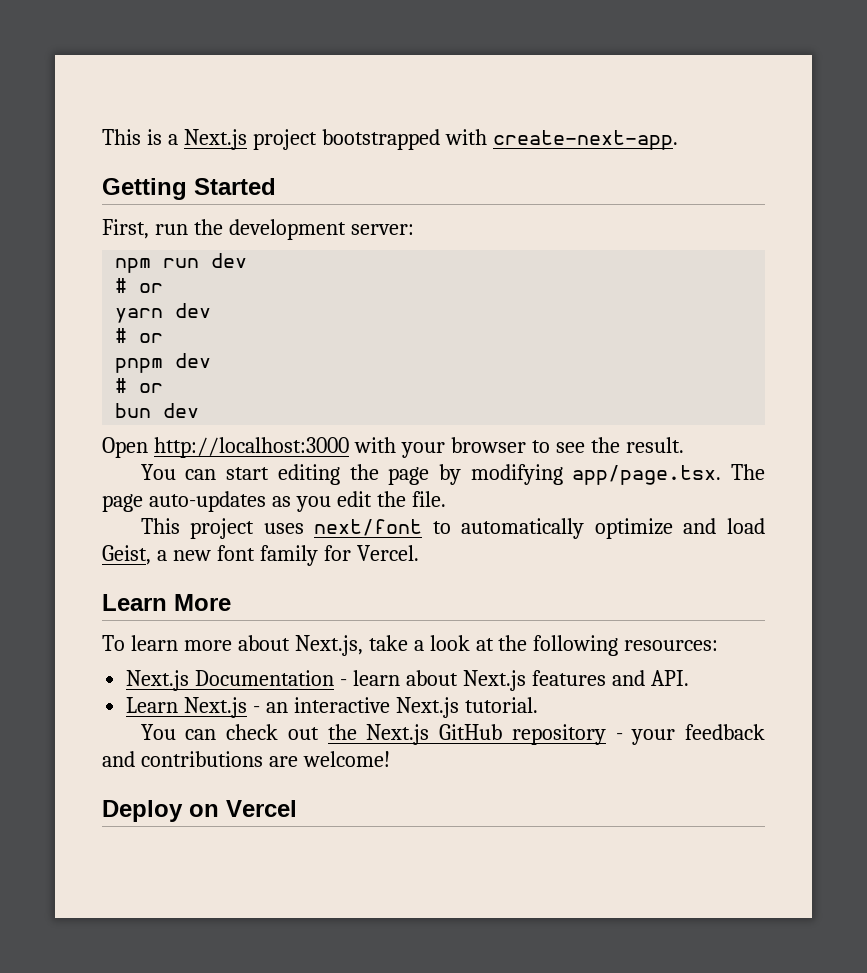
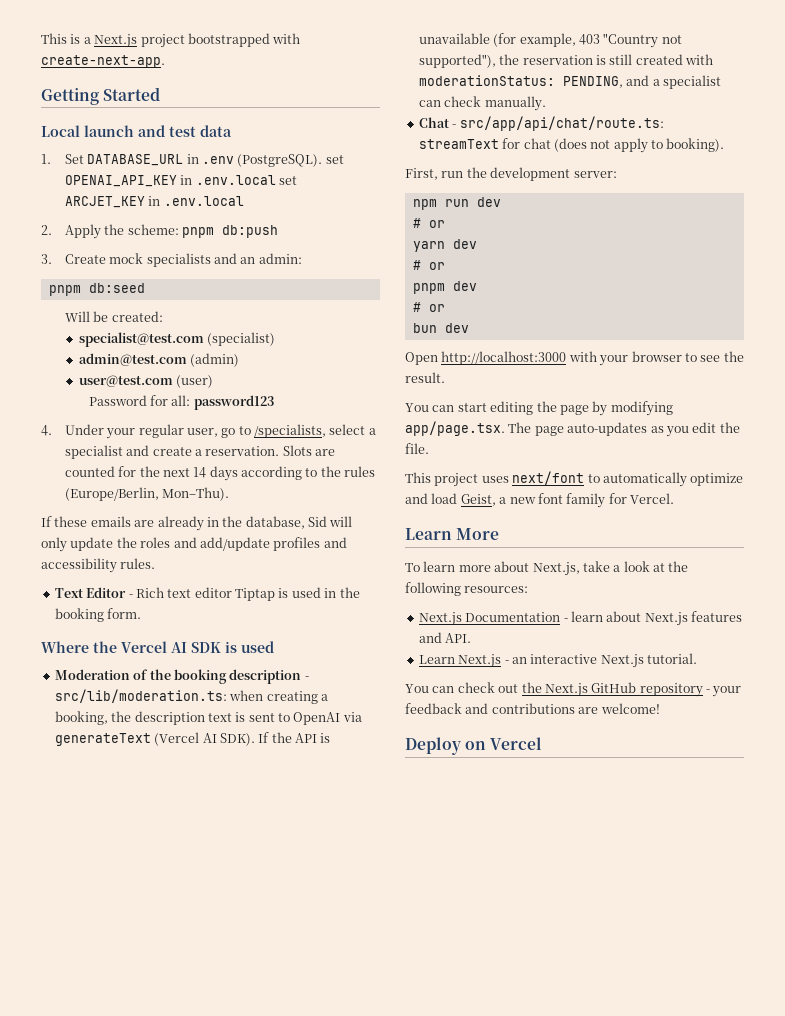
(276, 186) none -> [41,125,232,137] [41,154,344,167] [64,175,297,187] [64,196,244,208] [41,224,278,239] [41,253,302,267] [48,283,145,296] [64,311,163,322] [78,332,275,347] [78,353,239,367] [78,375,213,388] [88,395,274,410] [41,424,376,439] [64,445,336,459] [64,466,376,481] [64,487,230,501] [41,516,353,531] [41,537,347,552] [41,558,156,573] [54,587,360,601] [54,608,142,622] [41,641,274,653] [54,669,309,684] [54,689,328,704] [54,711,362,725] [54,732,331,746] [418,33,682,48] [418,54,713,68] [418,75,721,89] [418,96,546,111] [418,116,664,131] [418,138,725,153] // Local launch and test data // 1. Set DATABASE_URL in .env (PostgreSQL). set OPENAI_API_KEY in .env.local set ARCJET_KEY in .env.local // 2. Apply the scheme: pnpm db:push // 3. Create mock specialists and an admin: // pnpm db:seed // Will be created: // specialist@test.com (specialist) // admin@test.com (admin) // user@test.com (user) // Password for all: password123 // 4. Under your regular user, go to /specialists, select a specialist and create a reservation. Slots are counted for the next 14 days according to the rules (Europe/Berlin, Mon–Thu). // If these emails are already in the database, Sid will only update the roles and add/update profiles and accessibility rules. // Text Editor - Rich text editor Tiptap is used in the booking form. // Where the Vercel AI SDK is used // Moderation of the booking description - src/lib/moderation.ts: when creating a booking, the description text is sent to OpenAI via generateText (Vercel AI SDK). If the API is unavailable (for example, 403 "Country not supported"), the reservation is still created with moderationStatus: PENDING, and a specialist can check manually. // Chat - src/app/api/chat/route.ts: streamText for chat (does not apply to booking).

